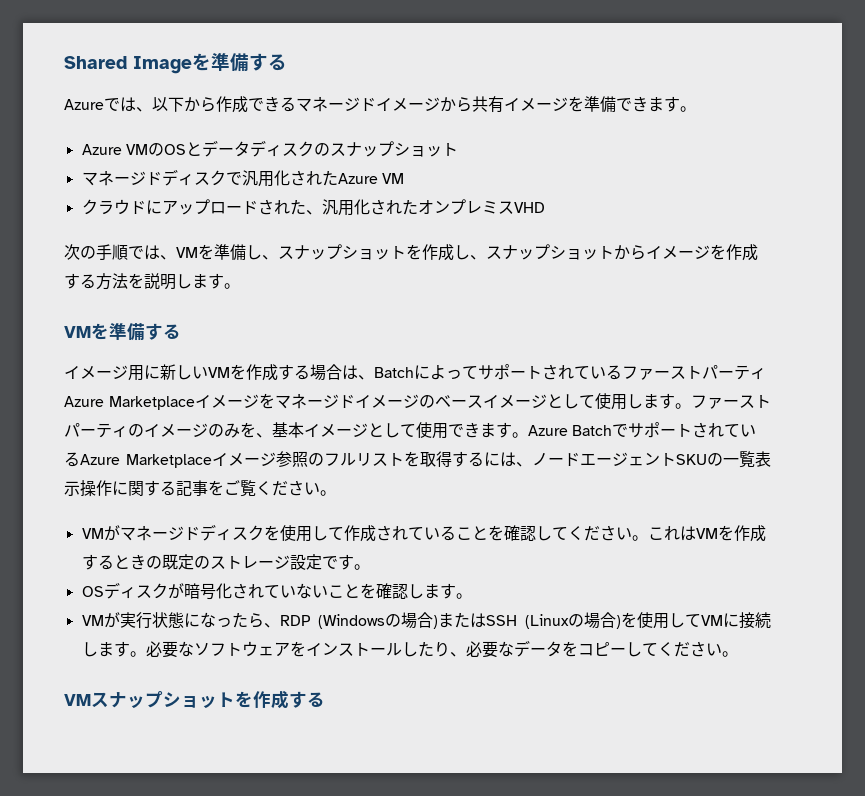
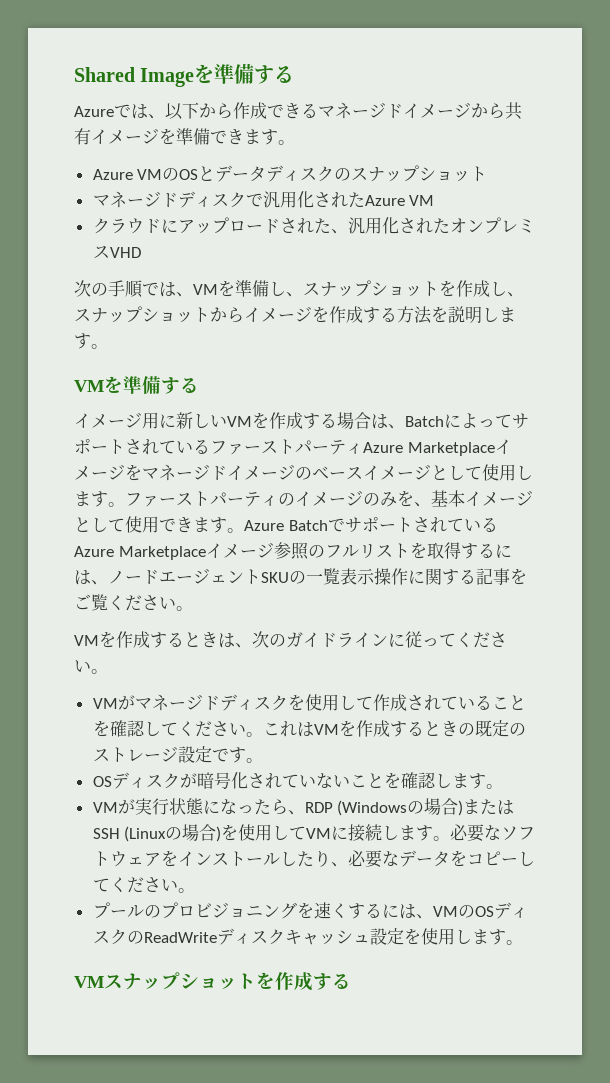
(336, 493) none -> [74,631,507,648] [74,660,108,674] // VMを作成するときは、次のガイドラインに従ってください。
(738, 654) none -> [92,902,528,919] [92,928,523,945] // プールのプロビジョニングを速くするには、VMのOSディスクのReadWriteディスクキャッシュ設定を使用します。

